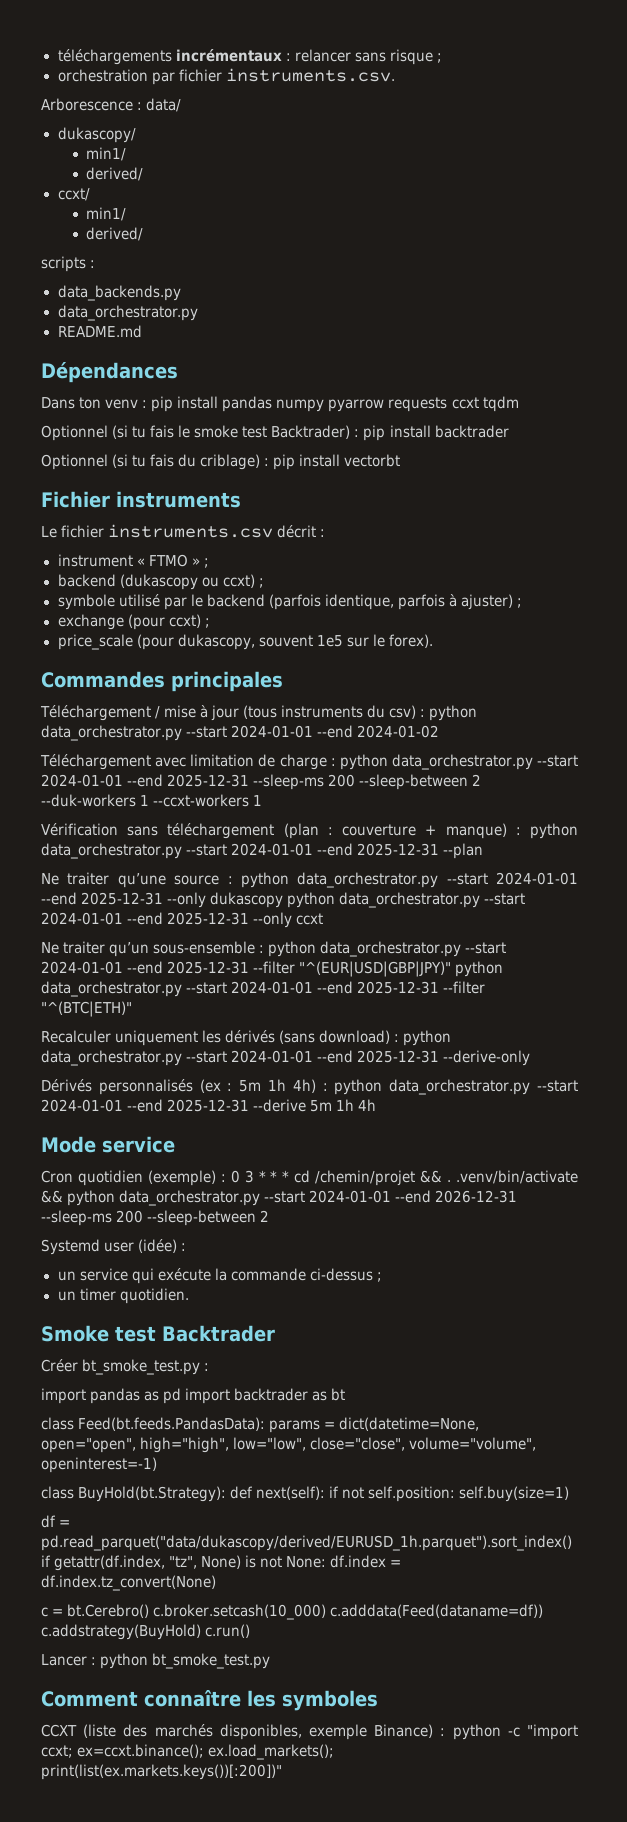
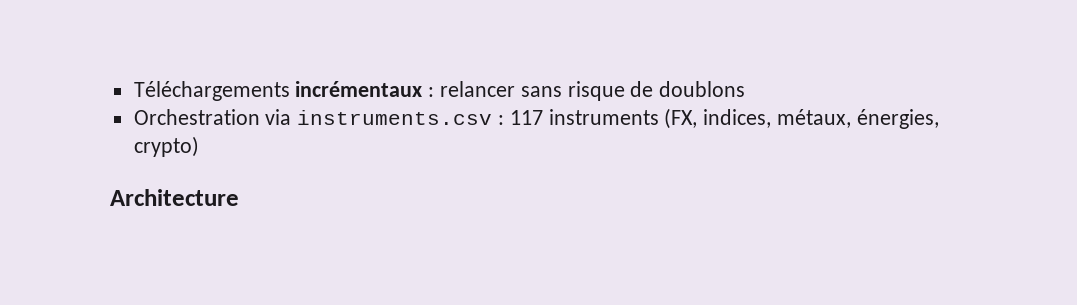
[57,49,172,65] téléchargements -> [133,81,290,101] Téléchargements
[436,53,442,63] [57,68,395,85] [41,98,182,112] [57,127,136,143] [86,147,127,161] [86,167,144,181] [57,188,90,201] [86,207,127,221] [86,227,144,241] [41,256,96,272] [57,285,181,301] [57,305,199,321] [57,325,142,338] [41,362,178,383] [41,396,519,412] [41,425,509,441] [41,454,401,470] [41,491,241,508] [41,524,326,538] [57,554,209,568] [57,574,264,590] [57,594,522,610] [57,614,210,630] [57,634,433,650] [41,671,283,692] [40,705,478,721] [41,725,440,741] [40,754,578,770] [41,774,482,790] [41,794,263,807] [41,823,578,839] [41,843,484,859] [41,872,578,888] [41,892,526,908] [41,912,324,928] [41,941,507,957] [41,961,504,977] [41,981,486,997] [41,1001,132,1017] [41,1030,452,1046] [41,1050,531,1066] [41,1079,578,1095] [41,1099,377,1112] [41,1136,175,1153] [41,1170,578,1186] [41,1190,518,1206] [41,1210,270,1226] [41,1239,187,1255] [57,1268,382,1284] [57,1288,189,1304] [41,1325,275,1342] [41,1359,210,1375] [41,1388,346,1404] [41,1417,480,1433] [41,1437,537,1453] [41,1457,157,1473] [41,1486,570,1502] [41,1515,71,1528] [41,1535,572,1551] [41,1555,402,1571] [41,1575,216,1591] [41,1604,544,1620] [41,1624,251,1640] [41,1653,271,1669] [41,1690,378,1711] [41,1724,578,1740] [41,1744,335,1760] [41,1764,282,1780] ; // orchestration par fichier instruments.csv. // Arborescence : data/ // dukascopy/ // min1/ // derived/ // ccxt/ // min1/ // derived/ // scripts : // data_backends.py // data_orchestrator.py // README.md // Dépendances // Dans ton venv : pip install pandas numpy pyarrow requests ccxt tqdm // Optionnel (si tu fais le smoke test Backtrader) : pip install backtrader // Optionnel (si tu fais du criblage) : pip install vectorbt // Fichier instruments // Le fichier instruments.csv décrit : // instrument « FTMO » ; // backend (dukascopy ou ccxt) ; // symbole utilisé par le backend (parfois identique, parfois à ajuster) ; // exchange (pour ccxt) ; // price_scale (pour dukascopy, souvent 1e5 sur le forex). // Commandes principales // Téléchargement / mise à jour (tous instruments du csv) : python data_orchestrator.py --start 2024-01-01 --end 2024-01-02 // Téléchargement avec limitation de charge : python data_orchestrator.py --start 2024-01-01 --end 2025-12-31 --sleep-ms 200 --sleep-between 2 --duk-workers 1 --ccxt-workers 1 // Vérification sans téléchargement (plan : couverture + manque) : python data_orchestrator.py --start 2024-01-01 --end 2025-12-31 --plan // Ne traiter qu’une source : python data_orchestrator.py --start 2024-01-01 --end 2025-12-31 --only dukascopy python data_orchestrator.py --start 2024-01-01 --end 2025-12-31 --only ccxt // Ne traiter qu’un sous-ensemble : python data_orchestrator.py --start 2024-01-01 --end 2025-12-31 --filter "^(EUR|USD|GBP|JPY)" python data_orchestrator.py --start 2024-01-01 --end 2025-12-31 --filter "^(BTC|ETH)" // Recalculer uniquement les dérivés (sans download) : python data_orchestrator.py --start 2024-01-01 --end 2025-12-31 --derive-only // Dérivés personnalisés (ex : 5m 1h 4h) : python data_orchestrator.py --start 2024-01-01 --end 2025-12-31 --derive 5m 1h 4h // Mode service // Cron quotidien (exemple) : 0 3 * * * cd /chemin/projet && . .venv/bin/activate && python data_orchestrator.py --start 2024-01-01 --end 2026-12-31 --sleep-ms 200 --sleep-between 2 // Systemd user (idée) : // un service qui exécute la commande ci-dessus ; // un timer quotidien. // Smoke test Backtrader // Créer bt_smoke_test.py : // import pandas as pd import backtrader as bt // class Feed(bt.feeds.PandasData): params = dict(datetime=None, open="open", high="high", low="low", close="close", volume="volume", openinterest=-1) // class BuyHold(bt.Strategy): def next(self): if not self.position: self.buy(size=1) // df = pd.read_parquet("data/dukascopy/derived/EURUSD_1h.parquet").sort_index() if getattr(df.index, "tz", None) is not None: df.index = df.index.tz_convert(None) // c = bt.Cerebro() c.broker.setcash(10_000) c.adddata(Feed(dataname=df)) c.addstrategy(BuyHold) c.run() // Lancer : python bt_smoke_test.py // Comment connaître les symboles // CCXT (liste des marchés disponibles, exemple Binance) : python -c "import ccxt; ex=ccxt.binance(); ex.load_markets(); print(list(ex.markets.keys())[:200])" -> [630,81,746,97] [133,108,939,129] [133,136,199,157] [110,189,239,206] de doublons // Orchestration via instruments.csv : 117 instruments (FX, indices, métaux, énergies, crypto) // Architecture

